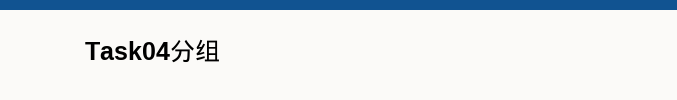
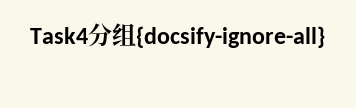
[85,39,220,63] Task04分组 -> [30,23,325,48] Task4分组{docsify-ignore-all}

